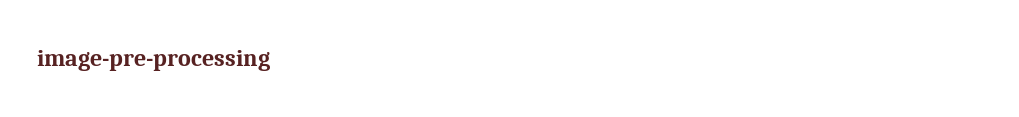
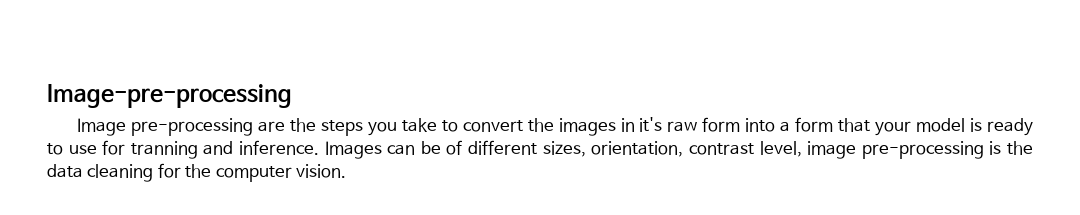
[37,50,270,71] image-pre-processing -> [47,84,292,108] [77,117,1034,136] [47,140,1034,159] [47,163,347,182] Image-pre-processing // Image pre-processing are the steps you take to convert the images in it's raw form into a form that your model is ready to use for tranning and inference. Images can be of different sizes, orientation, contrast level, image pre-processing is the data cleaning for the computer vision.

